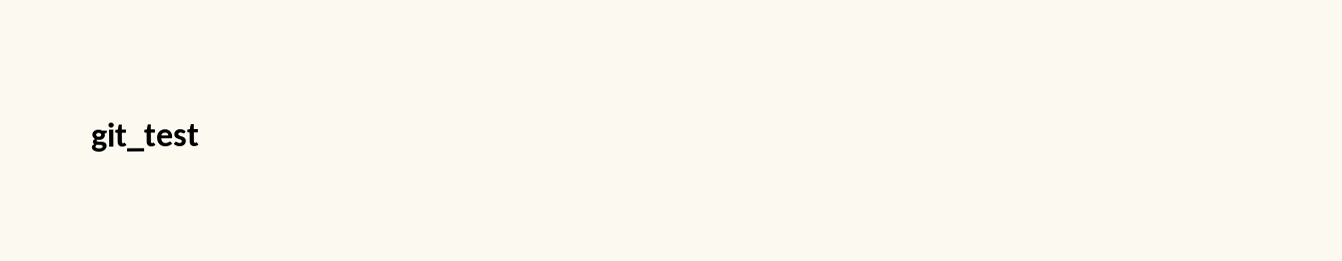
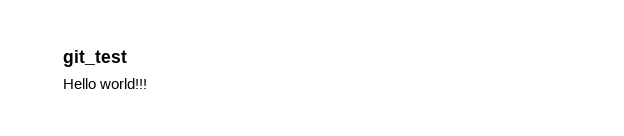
(200, 137) none -> [63,78,148,89] // Hello world!!!

